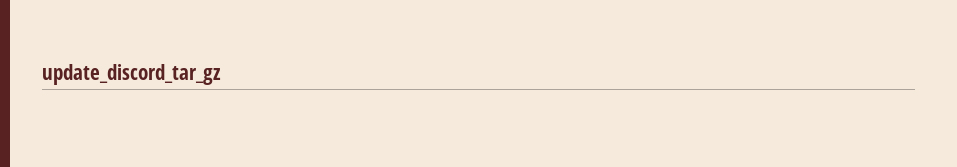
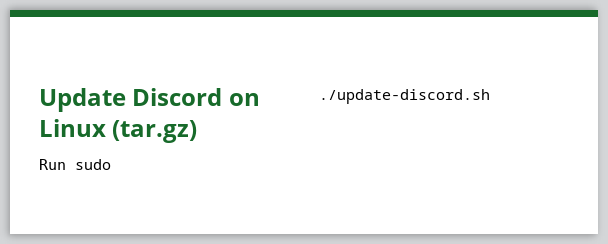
[42,64,221,85] update_discord_tar_gz -> [39,88,260,112] [39,119,198,143] [39,159,111,170] [319,89,490,104] Update Discord on Linux (tar.gz) // Run sudo ./update-discord.sh

